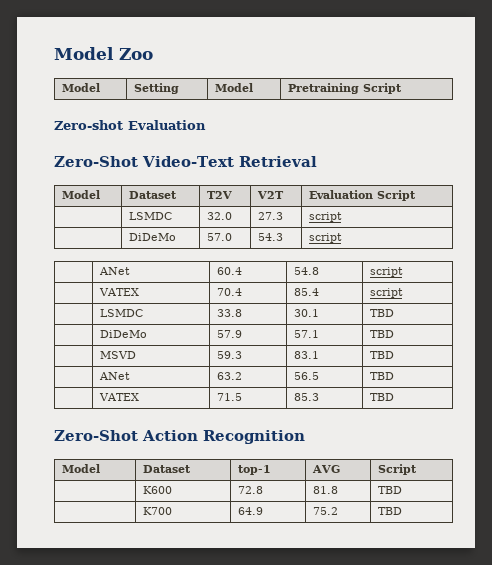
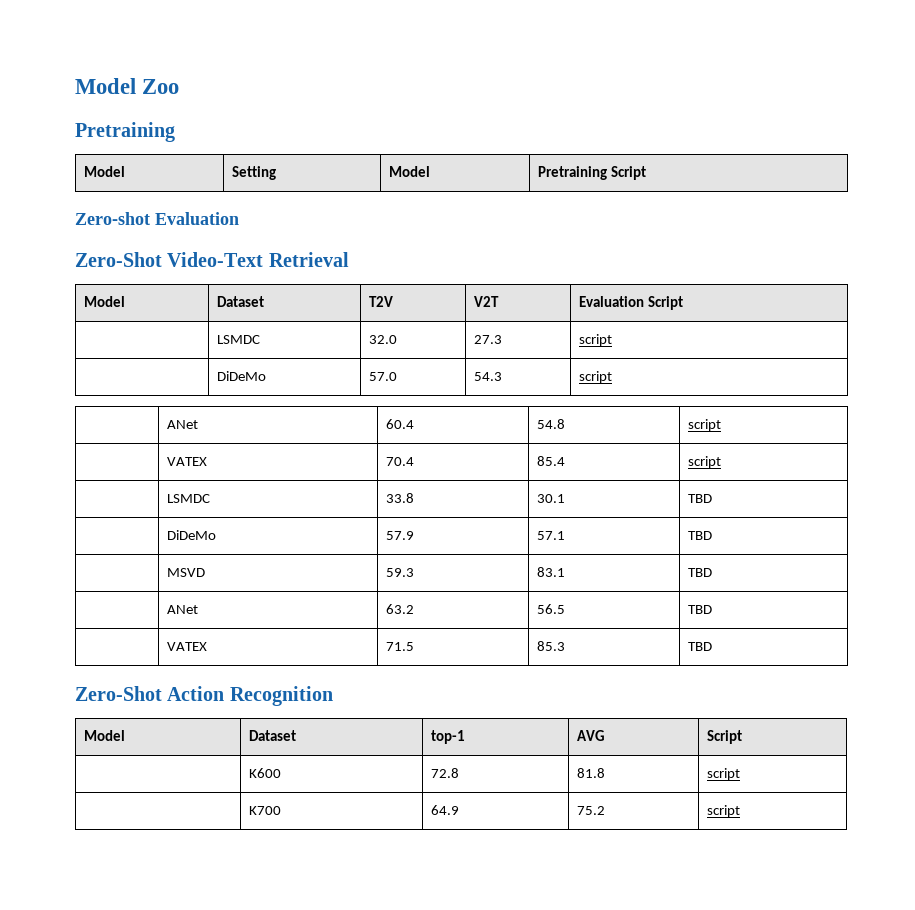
(153, 54) none -> [75,122,175,142] // Pretraining
[377,486,402,494] TBD -> [706,768,740,780] script
[377,507,402,515] TBD -> [706,805,740,817] script

